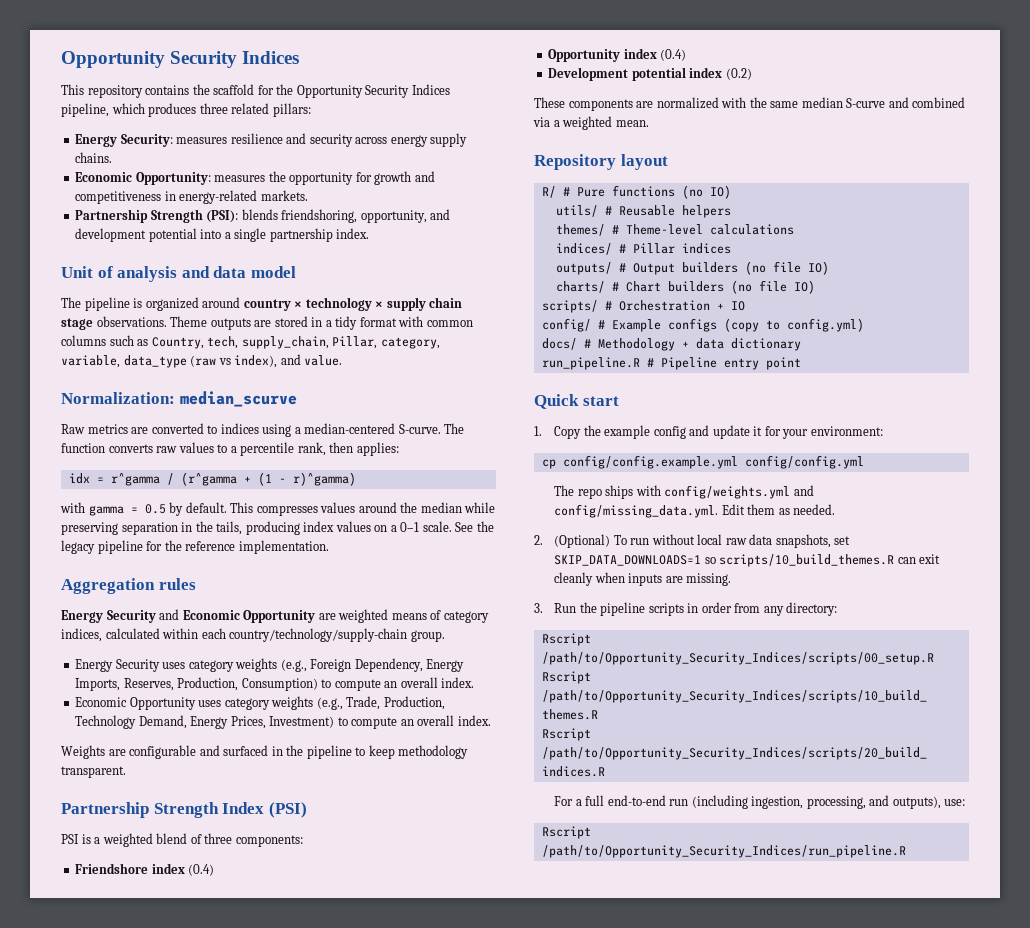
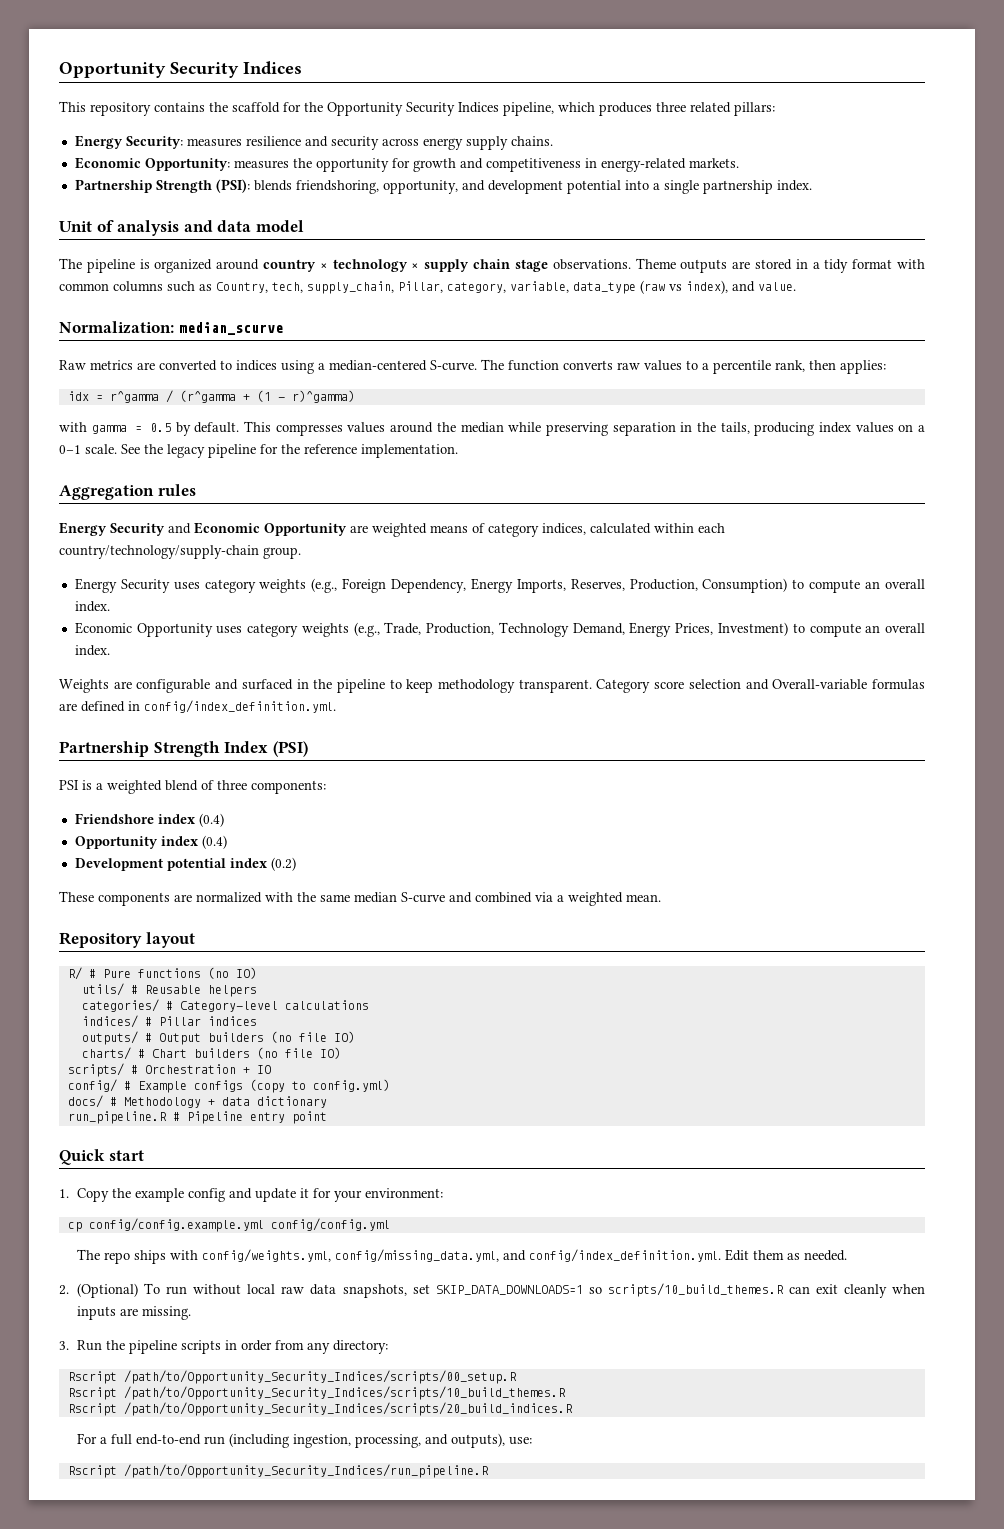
(126, 772) none -> [596,679,926,693] [59,700,336,713] Category score selection and Overall-variable formulas are defined in config/index_definition.yml.
[555,224,703,236] themes/ # Theme-level -> [81,999,278,1012] categories/ # Category-level
[664,485,814,499] [554,504,719,518] config/weights.yml and config/missing_data.yml. -> [202,1249,722,1262] config/weights.yml, config/missing_data.yml, and config/index_definition.yml.

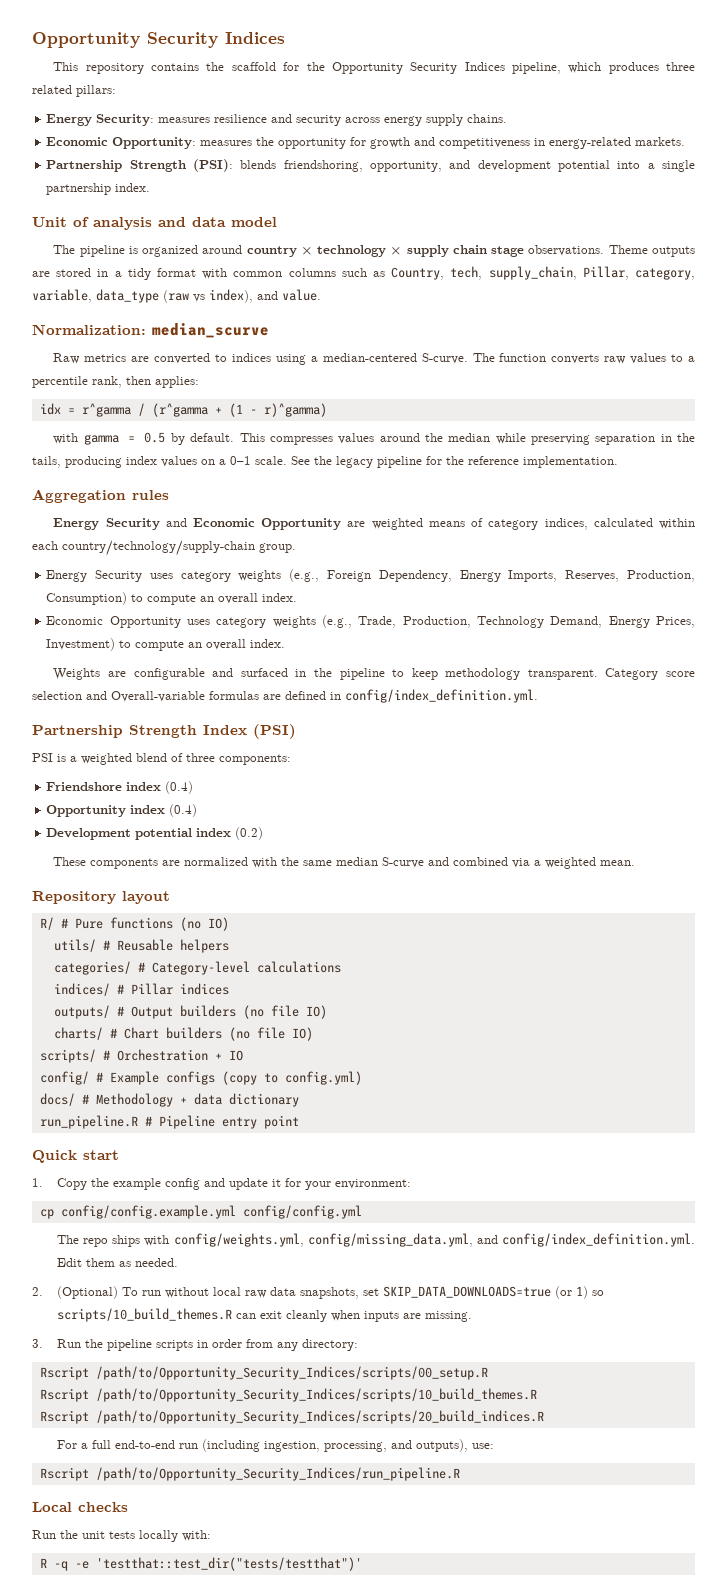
[435,1285,583,1295] SKIP_DATA_DOWNLOADS=1 -> [382,1286,588,1299] SKIP_DATA_DOWNLOADS=true (or 1)
(489, 1471) none -> [32,1502,128,1512] [32,1530,211,1542] [39,1557,362,1571] // Local checks // Run the unit tests locally with: // R -q -e 'testthat::test_dir("tests/testthat")'

